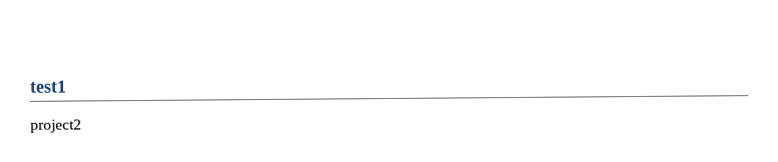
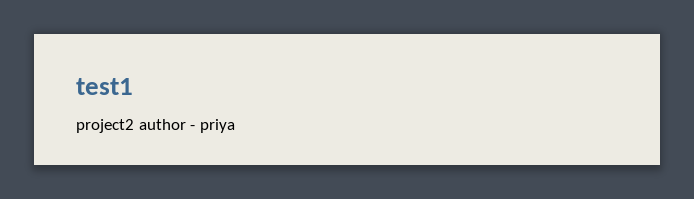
(82, 126) none -> [138,119,235,133] author - priya

